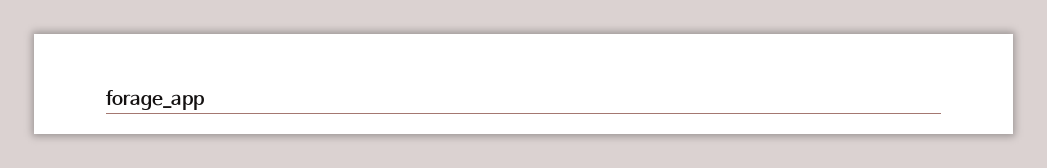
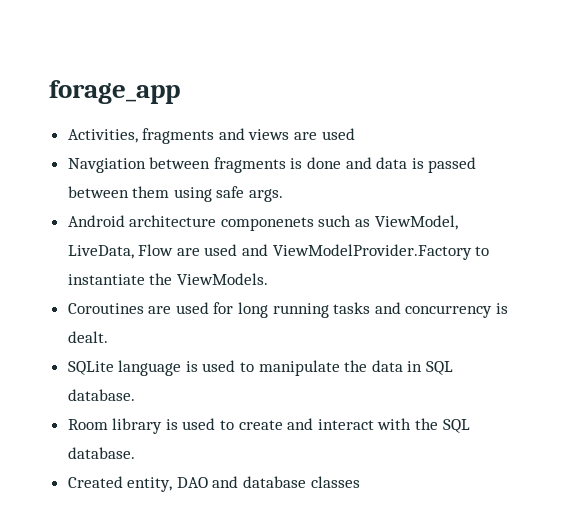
(204, 100) none -> [67,128,355,144] [67,157,477,173] [67,186,284,202] [67,215,458,231] [67,244,490,260] [67,273,268,285] [67,302,509,318] [67,331,108,343] [67,360,454,376] [67,389,135,401] [67,418,470,434] [67,447,135,459] [67,476,360,492] // Activities, fragments and views are used // Navgiation between fragments is done and data is passed between them using safe args. // Android architecture componenets such as ViewModel, LiveData, Flow are used and ViewModelProvider.Factory to instantiate the ViewModels. // Coroutines are used for long running tasks and concurrency is dealt. // SQLite language is used to manipulate the data in SQL database. // Room library is used to create and interact with the SQL database. // Created entity, DAO and database classes

